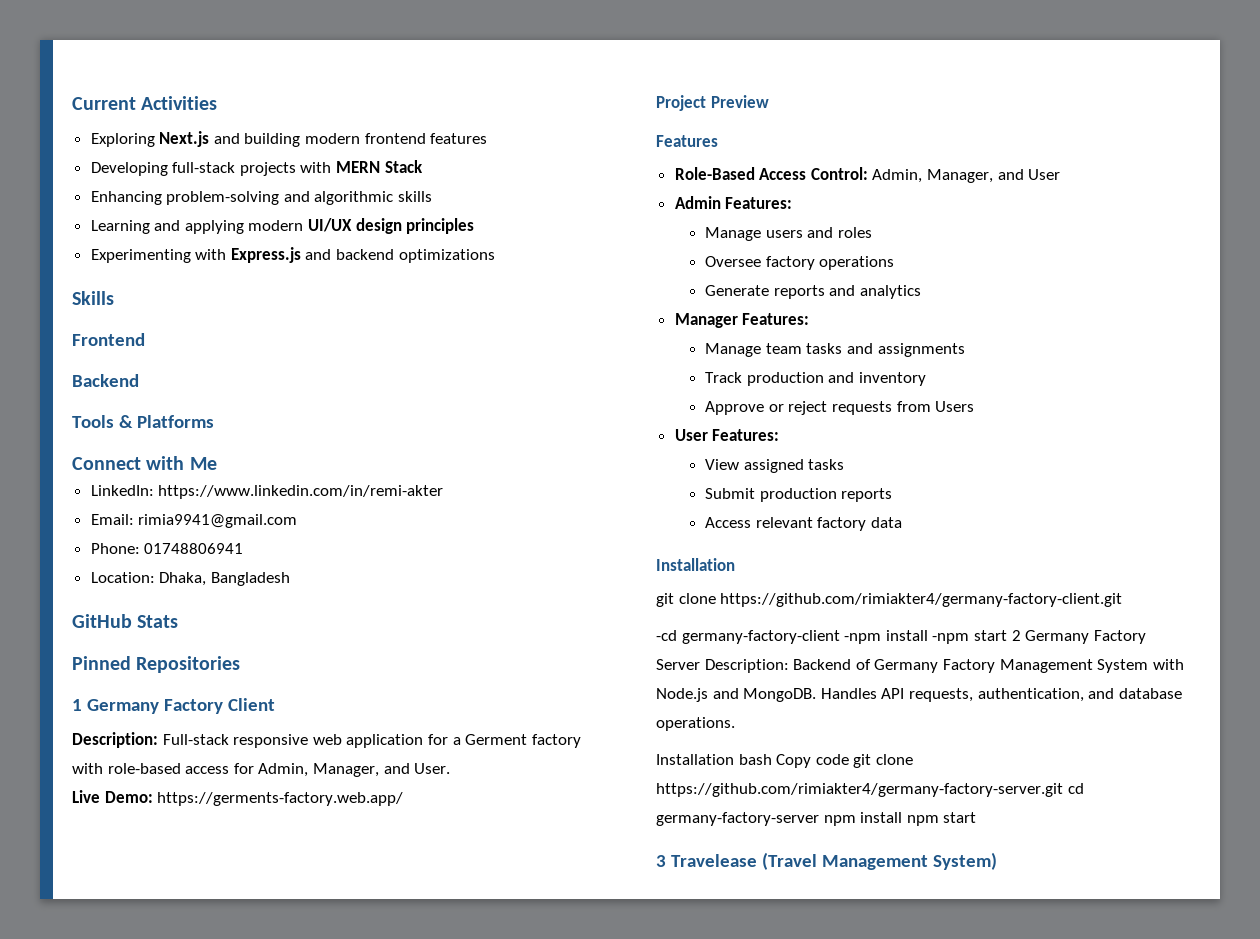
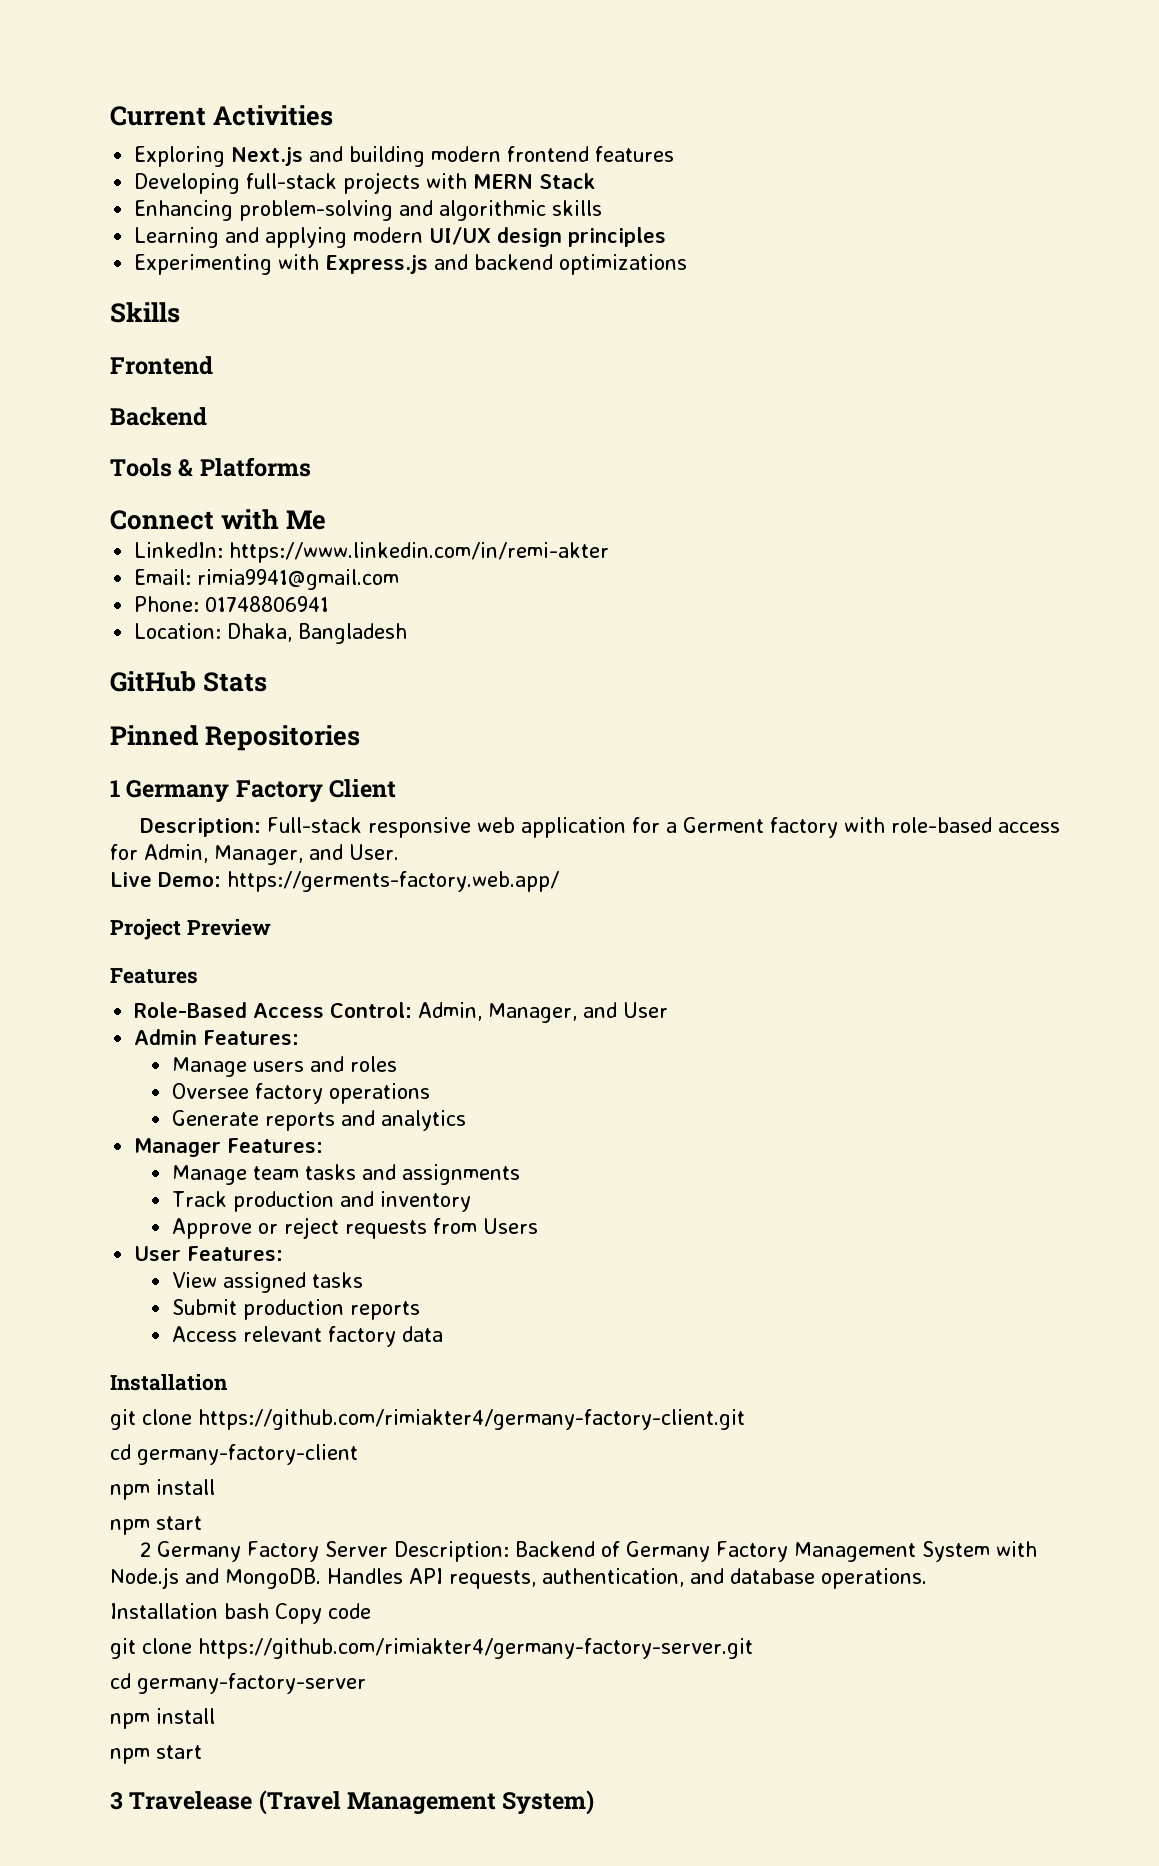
[656,630,677,641] -cd -> [110,1444,131,1460] cd
[844,630,1007,644] -npm install -npm start -> [110,1479,215,1500] [110,1516,202,1535] // npm install // npm start //
(849, 759) none -> (371, 1611) //
(1063, 790) none -> (753, 1648) //
[823,812,903,826] npm install -> [110,1708,215,1729] // npm install //

